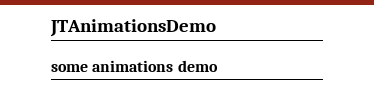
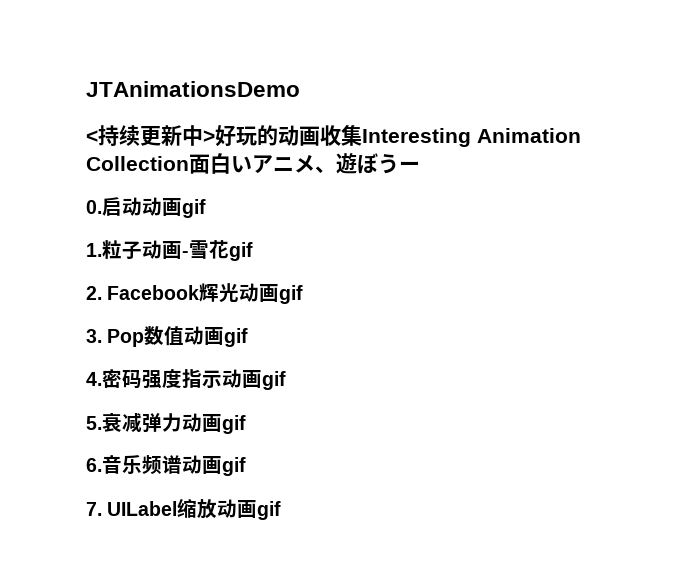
[51,60,218,72] some animations demo -> [86,125,581,147] [86,152,420,174] [86,197,206,218] [86,240,253,261] [86,283,304,304] [86,326,249,347] [86,369,286,390] [86,412,246,434] [86,455,246,476] [86,498,282,520] <持续更新中>好玩的动画收集Interesting Animation Collection面白いアニメ、遊ぼうー // 0.启动动画gif // 1.粒子动画-雪花gif // 2. Facebook辉光动画gif // 3. Pop数值动画gif // 4.密码强度指示动画gif // 5.衰减弹力动画gif // 6.音乐频谱动画gif // 7. UILabel缩放动画gif

